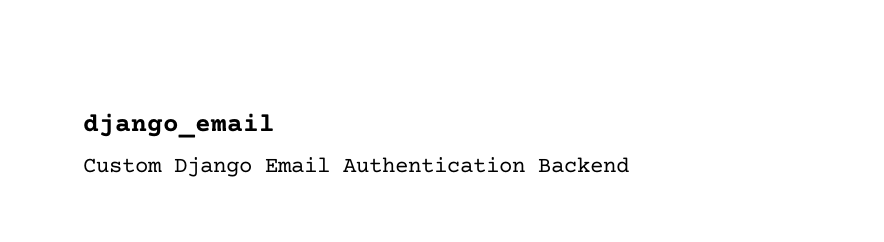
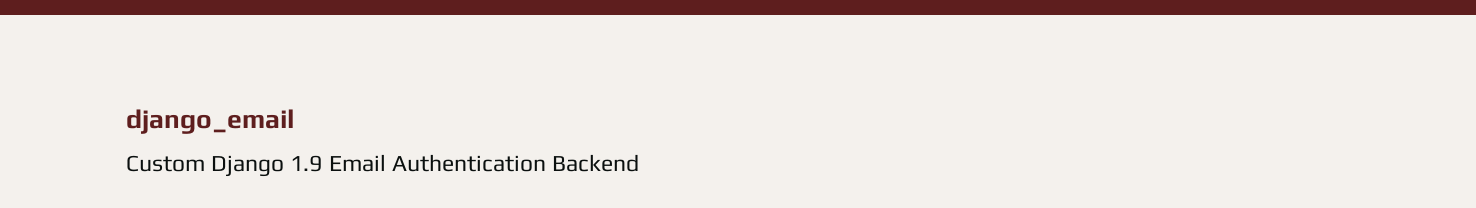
(252, 167) none -> [290,155,323,172] 1.9

